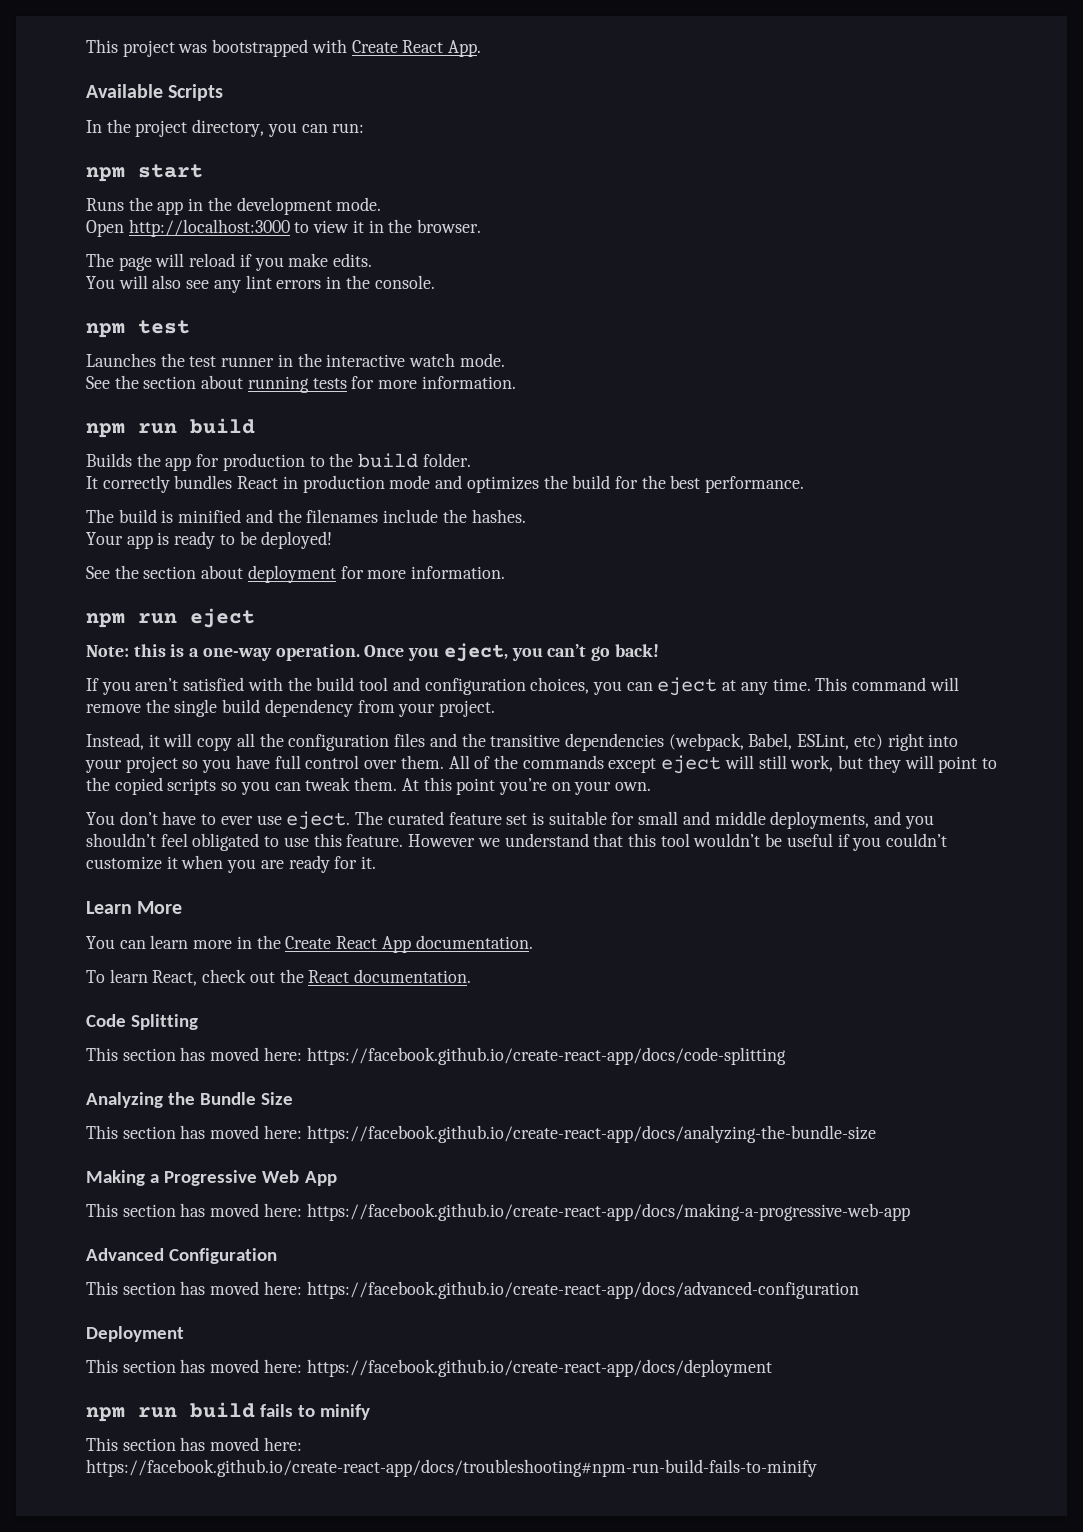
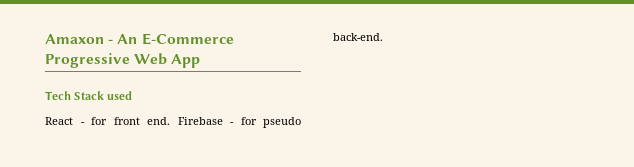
[86,39,482,57] [86,84,224,101] [86,119,365,137] [86,164,203,182] [86,197,382,215] [86,219,482,237] [86,253,373,271] [86,275,435,293] [86,320,190,338] [86,353,505,367] [86,375,516,393] [86,418,255,438] [86,453,471,471] [86,475,805,493] [86,509,526,523] [86,531,333,549] [86,565,506,583] [86,608,255,628] [86,643,659,662] [86,677,959,696] [86,699,496,717] [86,733,959,751] [85,755,997,774] [86,777,652,795] [86,811,934,830] [86,833,948,851] [86,855,377,873] [86,901,183,914] [86,935,533,953] [86,969,472,986] [86,1014,199,1030] [86,1047,786,1065] [86,1092,294,1108] [86,1125,876,1143] [86,1170,337,1186] [86,1203,910,1221] [86,1248,278,1264] [86,1281,859,1299] [86,1326,184,1342] [86,1359,772,1377] [86,1402,371,1422] [86,1437,302,1451] [86,1459,817,1477] This project was bootstrapped with Create React App. // Available Scripts // In the project directory, you can run: // npm start // Runs the app in the development mode. // Open http://localhost:3000 to view it in the browser. // The page will reload if you make edits. // You will also see any lint errors in the console. // npm test // Launches the test runner in the interactive watch mode. // See the section about running tests for more information. // npm run build // Builds the app for production to the build folder. // It correctly bundles React in production mode and optimizes the build for the best performance. // The build is minified and the filenames include the hashes. // Your app is ready to be deployed! // See the section about deployment for more information. // npm run eject // Note: this is a one-way operation. Once you eject, you can’t go back! // If you aren’t satisfied with the build tool and configuration choices, you can eject at any time. This command will remove the single build dependency from your project. // Instead, it will copy all the configuration files and the transitive dependencies (webpack, Babel, ESLint, etc) right into your project so you have full control over them. All of the commands except eject will still work, but they will point to the copied scripts so you can tweak them. At this point you’re on your own. // You don’t have to ever use eject. The curated feature set is suitable for small and middle deployments, and you shouldn’t feel obligated to use this feature. However we understand that this tool wouldn’t be useful if you couldn’t customize it when you are ready for it. // Learn More // You can learn more in the Create React App documentation. // To learn React, check out the React documentation. // Code Splitting // This section has moved here: https://facebook.github.io/create-react-app/docs/code-splitting // Analyzing the Bundle Size // This section has moved here: https://facebook.github.io/create-react-app/docs/analyzing-the-bundle-size // Making a Progressive Web App // This section has moved here: https://facebook.github.io/create-react-app/docs/making-a-progressive-web-app // Advanced Configuration // This section has moved here: https://facebook.github.io/create-react-app/docs/advanced-configuration // Deployment // This section has moved here: https://facebook.github.io/create-react-app/docs/deployment // npm run build fails to minify // This section has moved here: https://facebook.github.io/create-react-app/docs/troubleshooting#npm-run-build-fails-to-minify -> [45,33,234,45] [45,53,201,68] [45,91,133,100] [45,117,301,128] [333,33,383,41] Amaxon - An E-Commerce Progressive Web App // Tech Stack used // React - for front end. Firebase - for pseudo back-end.

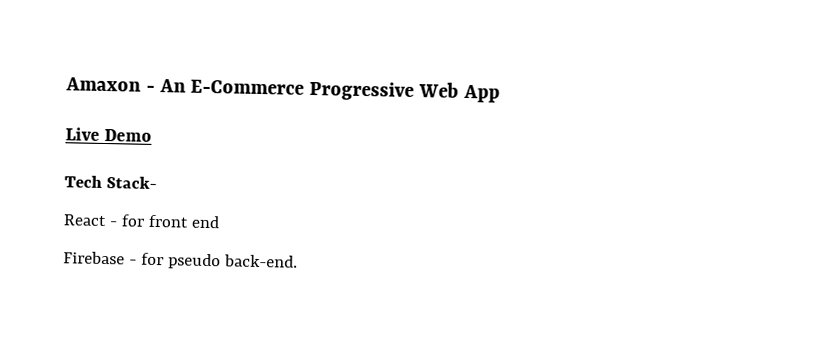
(201, 61) none -> [65,127,153,142] // Live Demo
[74,91,133,100] Stack used -> [105,176,157,190] Stack-
[147,117,170,125] end. -> [190,215,220,229] end //

